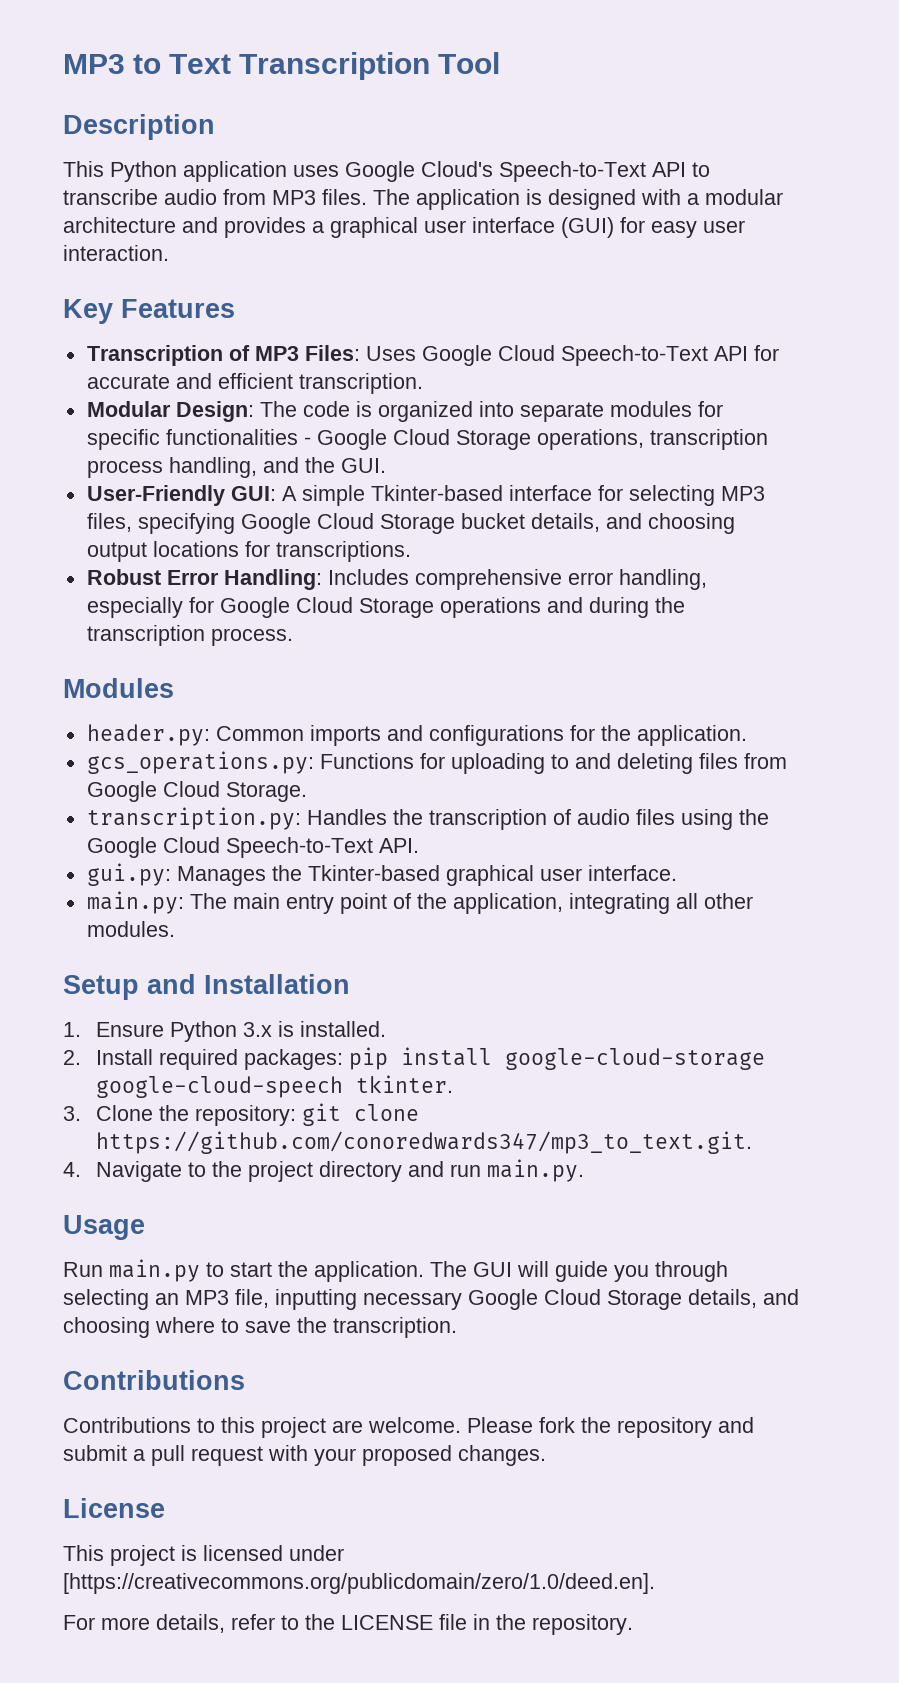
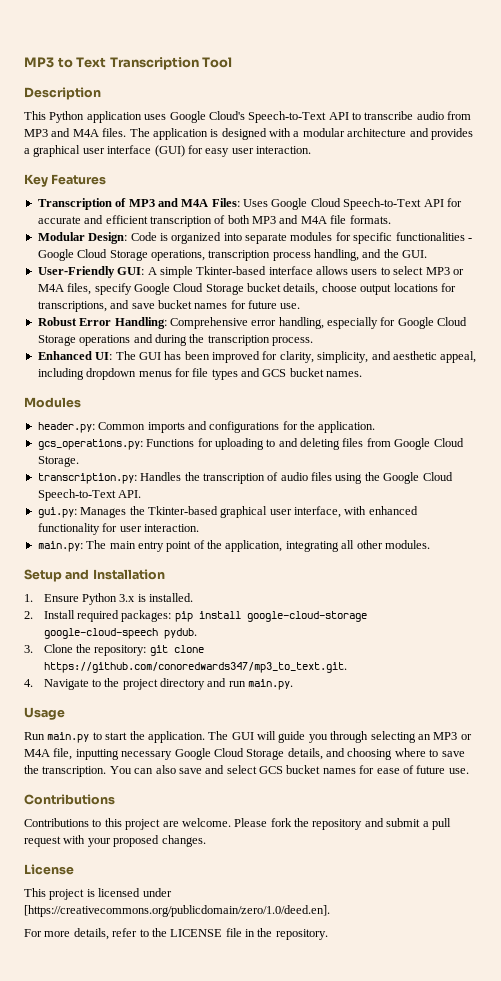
(316, 197) none -> [51,128,99,137] and M4A
(299, 353) none -> [157,198,209,207] and M4A
[298,373,423,394] transcription. -> [149,215,391,227] transcription of both MP3 and M4A file formats.
[259,401,350,417] The code -> [130,232,157,241] Code
[597,485,765,506] [86,513,235,534] for selecting MP3 files, specifying -> [316,266,464,275] [37,283,132,295] allows users to select MP3 or M4A files, specify
[605,513,735,534] and choosing -> [321,283,357,292] choose
[275,541,411,562] transcriptions. -> [37,300,301,312] transcriptions, and save bucket names for future use.
[327,569,562,590] Includes comprehensive -> [169,317,248,329] Comprehensive
(293, 637) none -> [37,351,477,363] [37,368,363,380] // Enhanced UI: The GUI has been improved for clarity, simplicity, and aesthetic appeal, including dropdown menus for file types and GCS bucket names.
[587,865,677,881] interface. -> [294,506,418,518] [37,523,199,535] interface, with enhanced functionality for user interaction.
[356,1075,454,1093] tkinter. -> [163,628,197,639] pydub.
(229, 1297) none -> [460,734,472,740] [24,749,50,757] or M4A
(457, 1327) none -> [109,765,469,774] You can also save and select GCS bucket names for ease of future use.

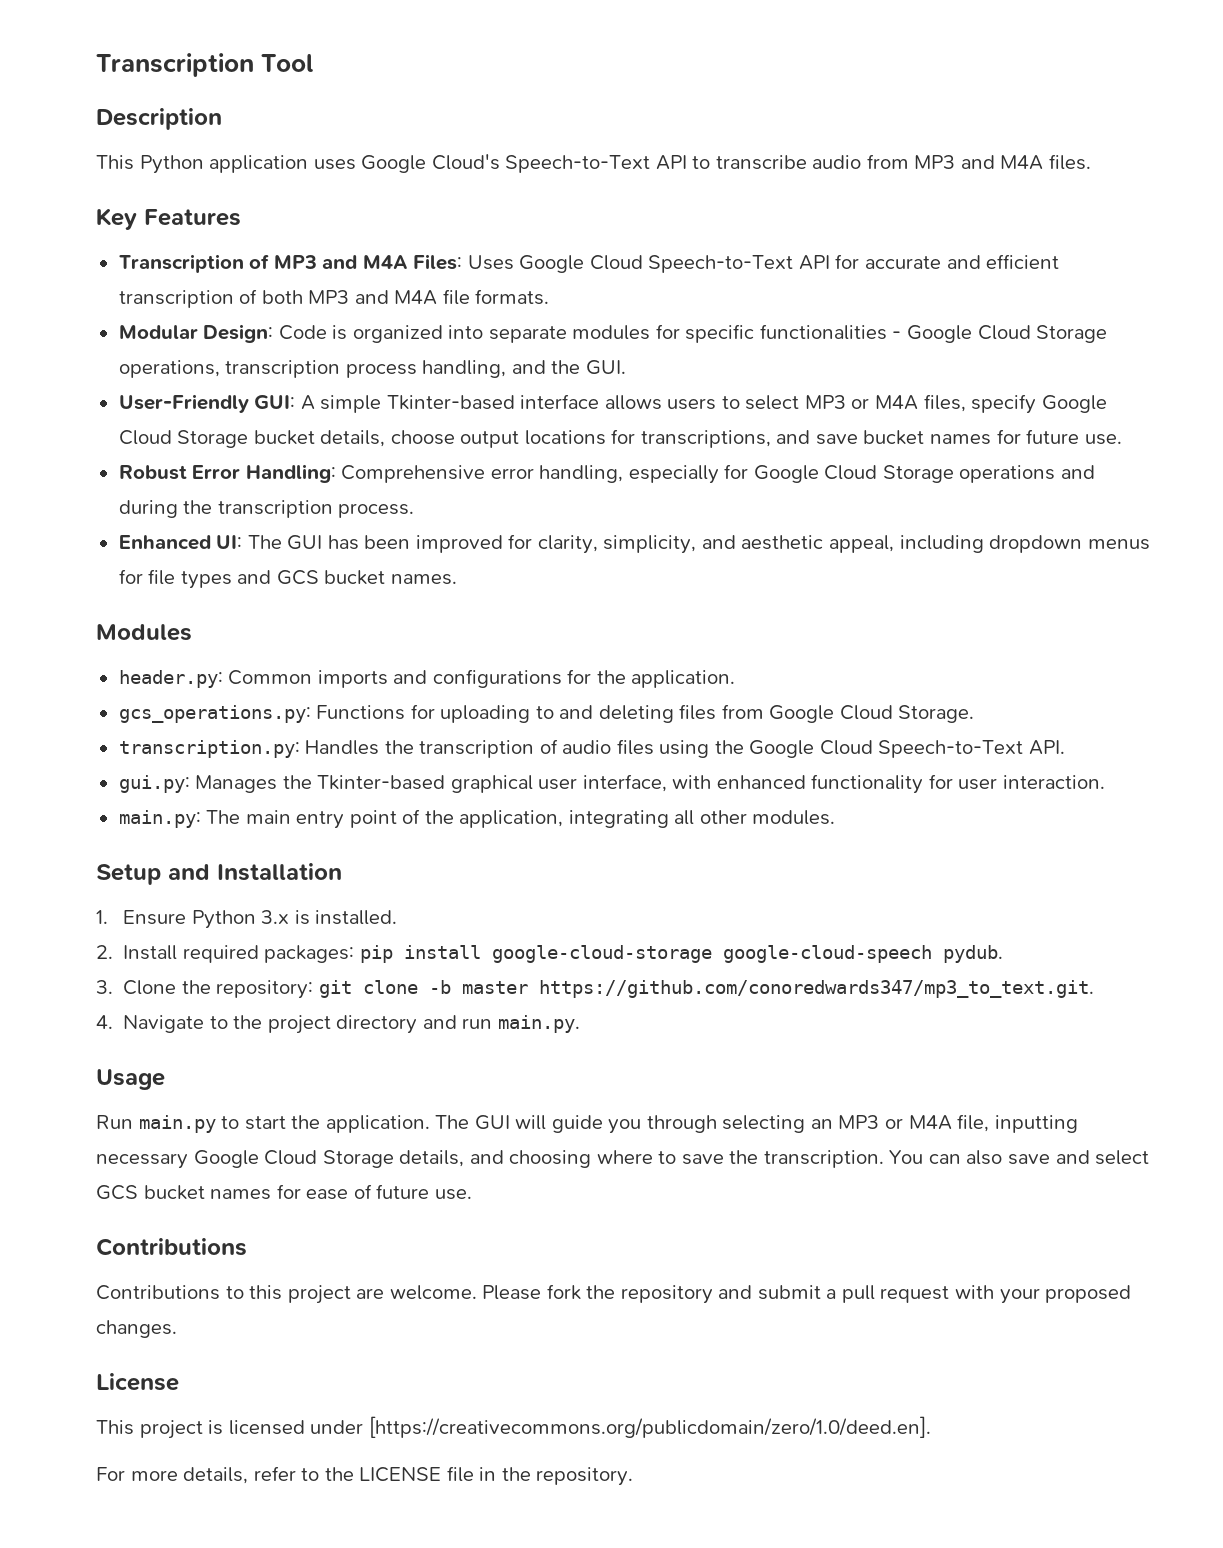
[24,57,107,68] MP3 to Text -> (96, 65) none
[129,128,473,140] [24,145,311,157] The application is designed with a modular architecture and provides a graphical user interface (GUI) for easy user interaction. -> (1092, 162) none
(204, 649) none -> [428,980,528,994] -b master

